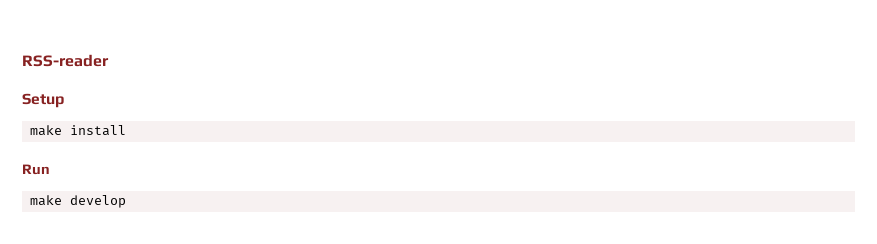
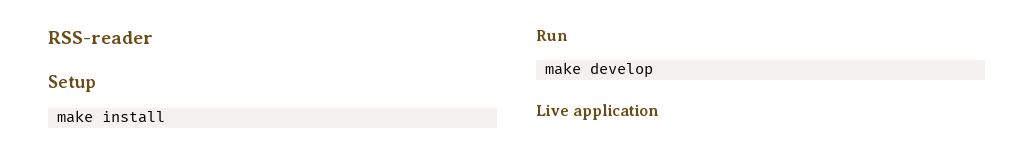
(127, 201) none -> [536,104,660,120] // Live application

